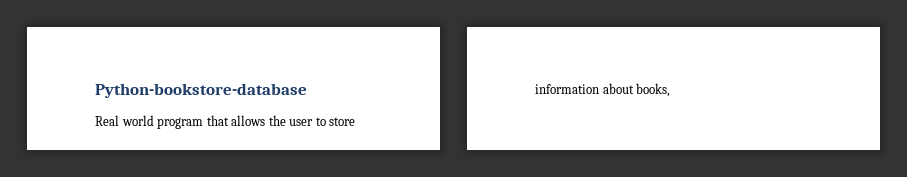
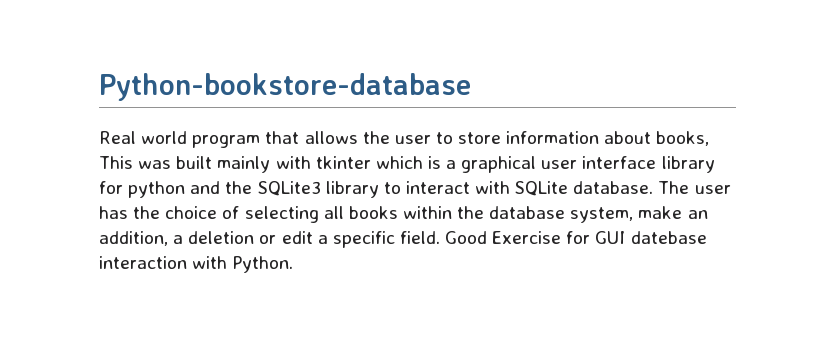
(671, 90) none -> [99,156,715,173] [99,181,731,198] [99,206,708,223] [99,231,707,248] [99,256,294,273] This was built mainly with tkinter which is a graphical user interface library for python and the SQLite3 library to interact with SQLite database. The user has the choice of selecting all books within the database system, make an addition, a deletion or edit a specific field. Good Exercise for GUI datebase interaction with Python.

